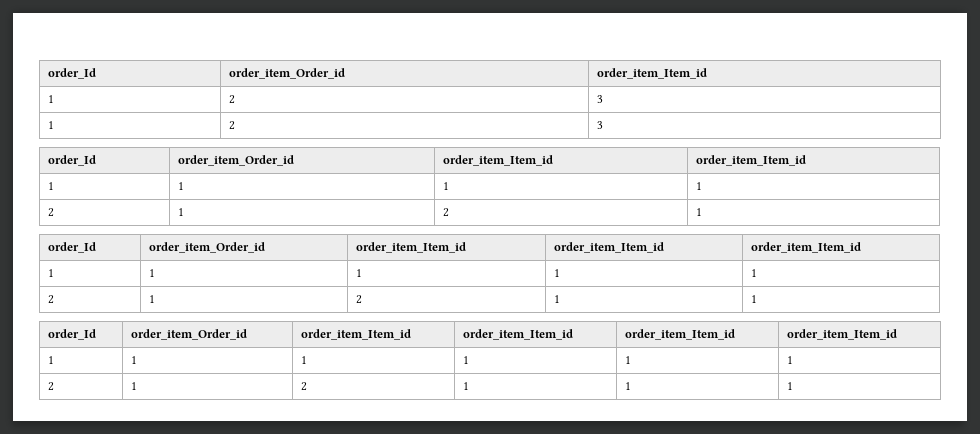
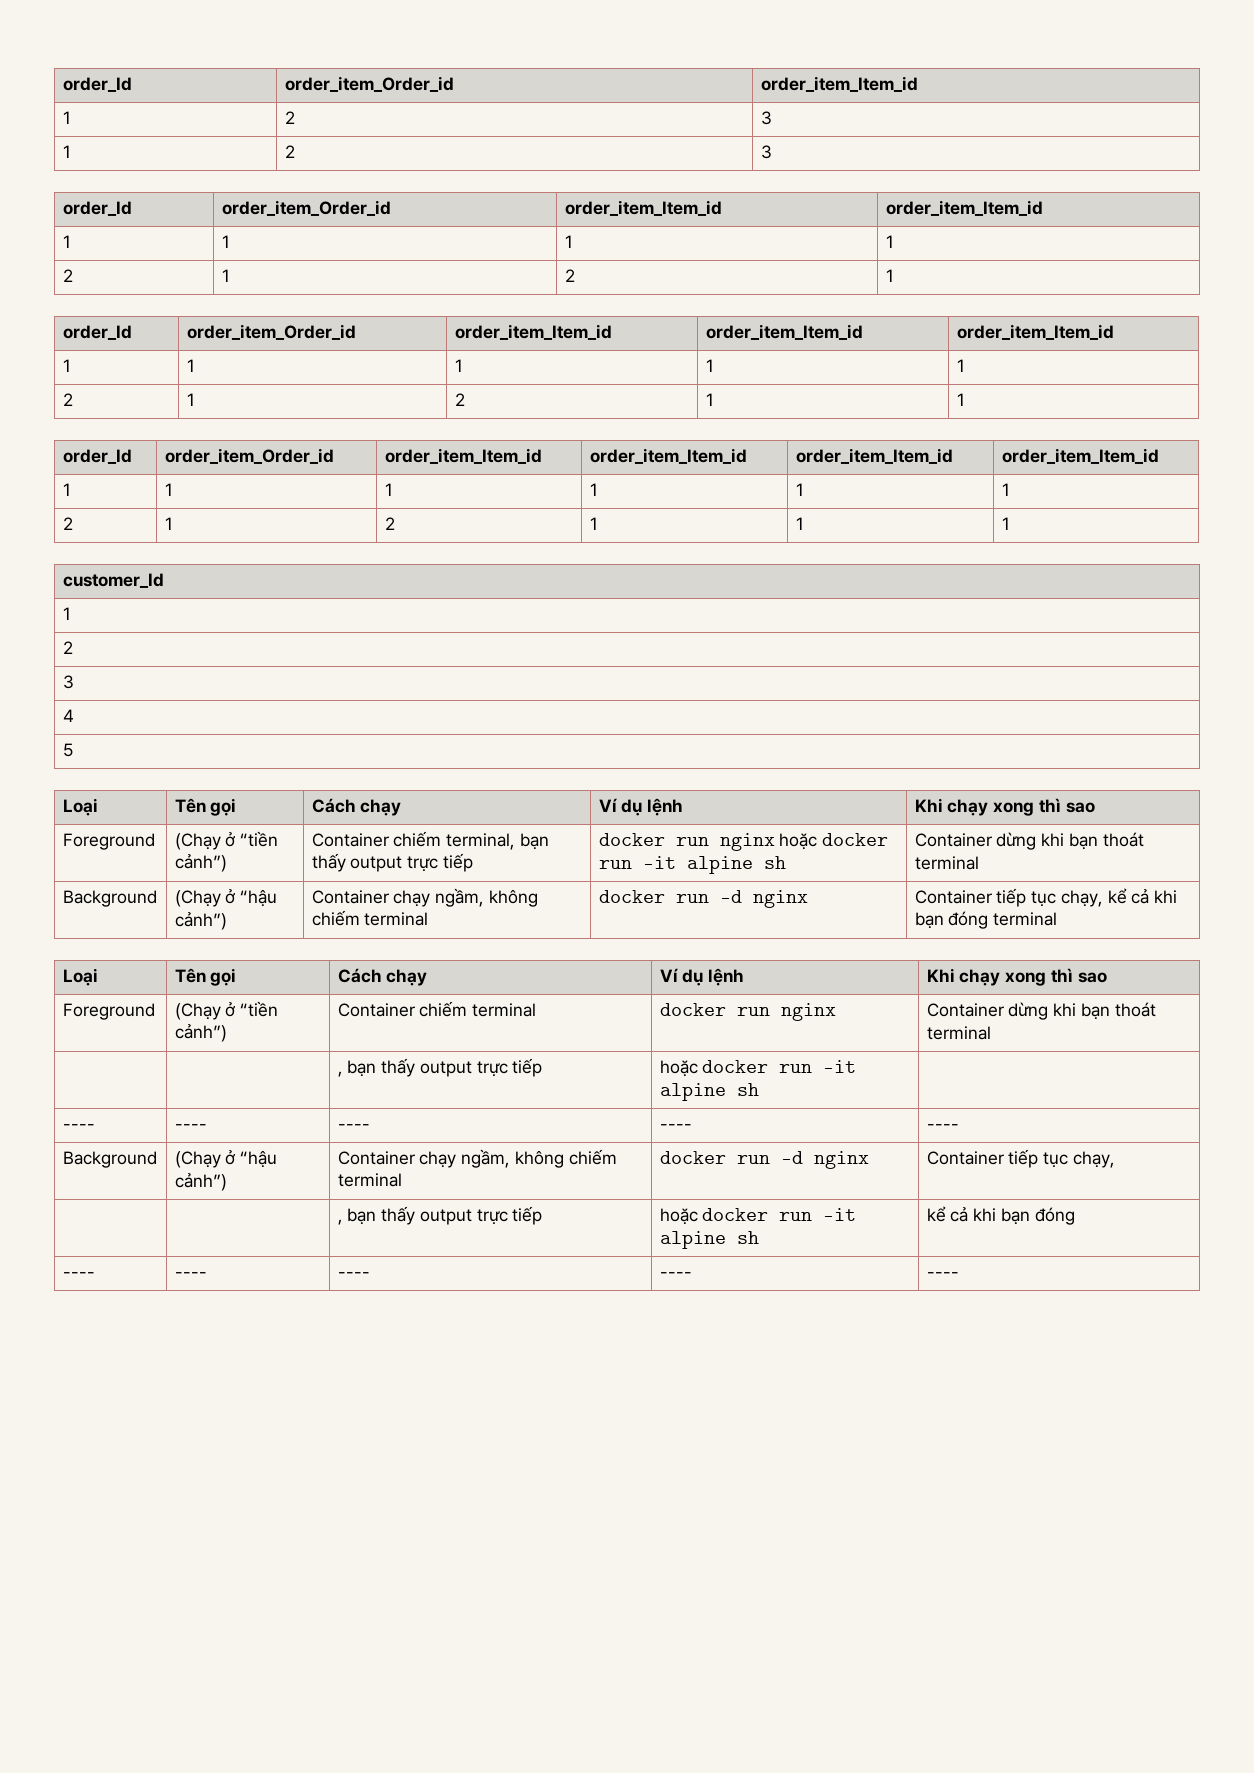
(793, 386) none -> [62,573,164,588] [62,607,71,620] [62,641,73,654] [62,675,74,689] [62,709,74,722] [62,743,73,757] [62,798,98,816] [174,798,237,816] [311,798,402,816] [598,798,684,816] [914,798,1095,816] [62,833,155,850] [174,831,279,850] [174,854,227,872] [311,831,549,850] [311,853,473,872] [598,833,889,851] [598,856,786,874] [914,832,1144,850] [914,856,979,870] [62,890,157,907] [174,889,278,907] [174,912,227,930] [311,888,538,907] [311,910,429,926] [598,890,808,908] [914,888,1178,907] [914,911,1058,929] [62,968,98,986] [174,968,237,986] [337,968,428,986] [659,968,745,986] [926,968,1107,986] [62,1003,155,1020] [174,1001,279,1020] [174,1024,227,1042] [337,1001,537,1017] [659,1003,836,1021] [926,1002,1156,1020] [926,1026,991,1040] [337,1058,543,1077] [659,1060,857,1077] [659,1083,759,1101] [62,1124,95,1130] [174,1124,207,1130] [337,1124,370,1130] [659,1124,692,1130] [926,1124,959,1130] [62,1151,157,1168] [174,1150,278,1168] [174,1173,227,1191] [337,1149,617,1168] [337,1173,402,1187] [659,1151,869,1169] [926,1149,1115,1168] [337,1206,543,1225] [659,1208,857,1225] [659,1231,759,1249] [926,1206,1075,1225] [62,1272,95,1278] [174,1272,207,1278] [337,1272,370,1278] [659,1272,692,1278] [926,1272,959,1278] // customer_Id // 1 // 2 // 3 // 4 // 5 // Loại | Tên gọi | Cách chạy | Ví dụ lệnh | Khi chạy xong thì sao // Foreground | (Chạy ở “tiền cảnh”) | Container chiếm terminal, bạn thấy output trực tiếp | docker run nginx hoặc docker run -it alpine sh | Container dừng khi bạn thoát terminal // Background | (Chạy ở “hậu cảnh”) | Container chạy ngầm, không chiếm terminal | docker run -d nginx | Container tiếp tục chạy, kể cả khi bạn đóng terminal // Loại | Tên gọi | Cách chạy | Ví dụ lệnh | Khi chạy xong thì sao // Foreground | (Chạy ở “tiền cảnh”) | Container chiếm terminal | docker run nginx | Container dừng khi bạn thoát terminal // | | , bạn thấy output trực tiếp | hoặc docker run -it alpine sh | // ---- | ---- | ---- | ---- | ---- // Background | (Chạy ở “hậu cảnh”) | Container chạy ngầm, không chiếm terminal | docker run -d nginx | Container tiếp tục chạy, // | | , bạn thấy output trực tiếp | hoặc docker run -it alpine sh | kể cả khi bạn đóng // ---- | ---- | ---- | ---- | ----

